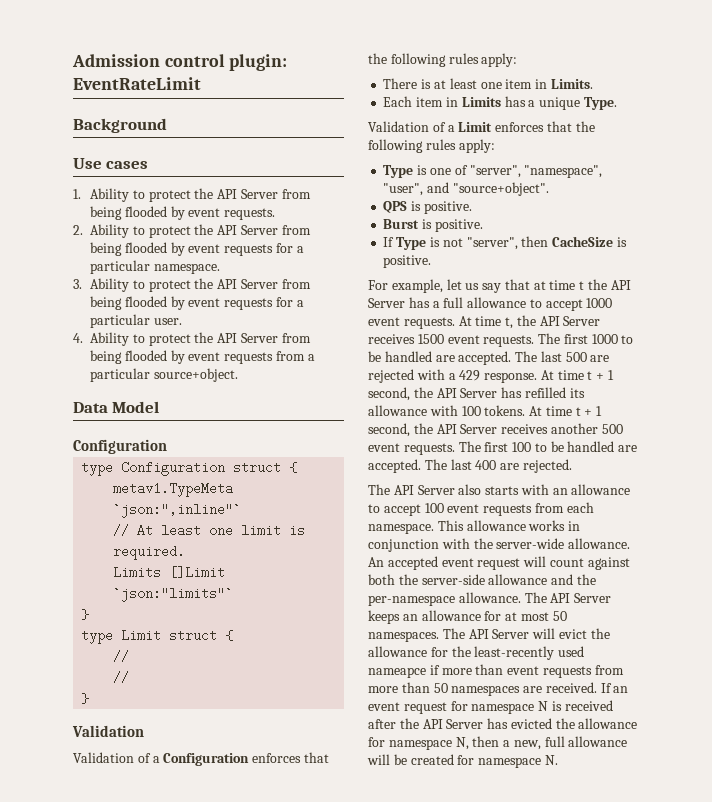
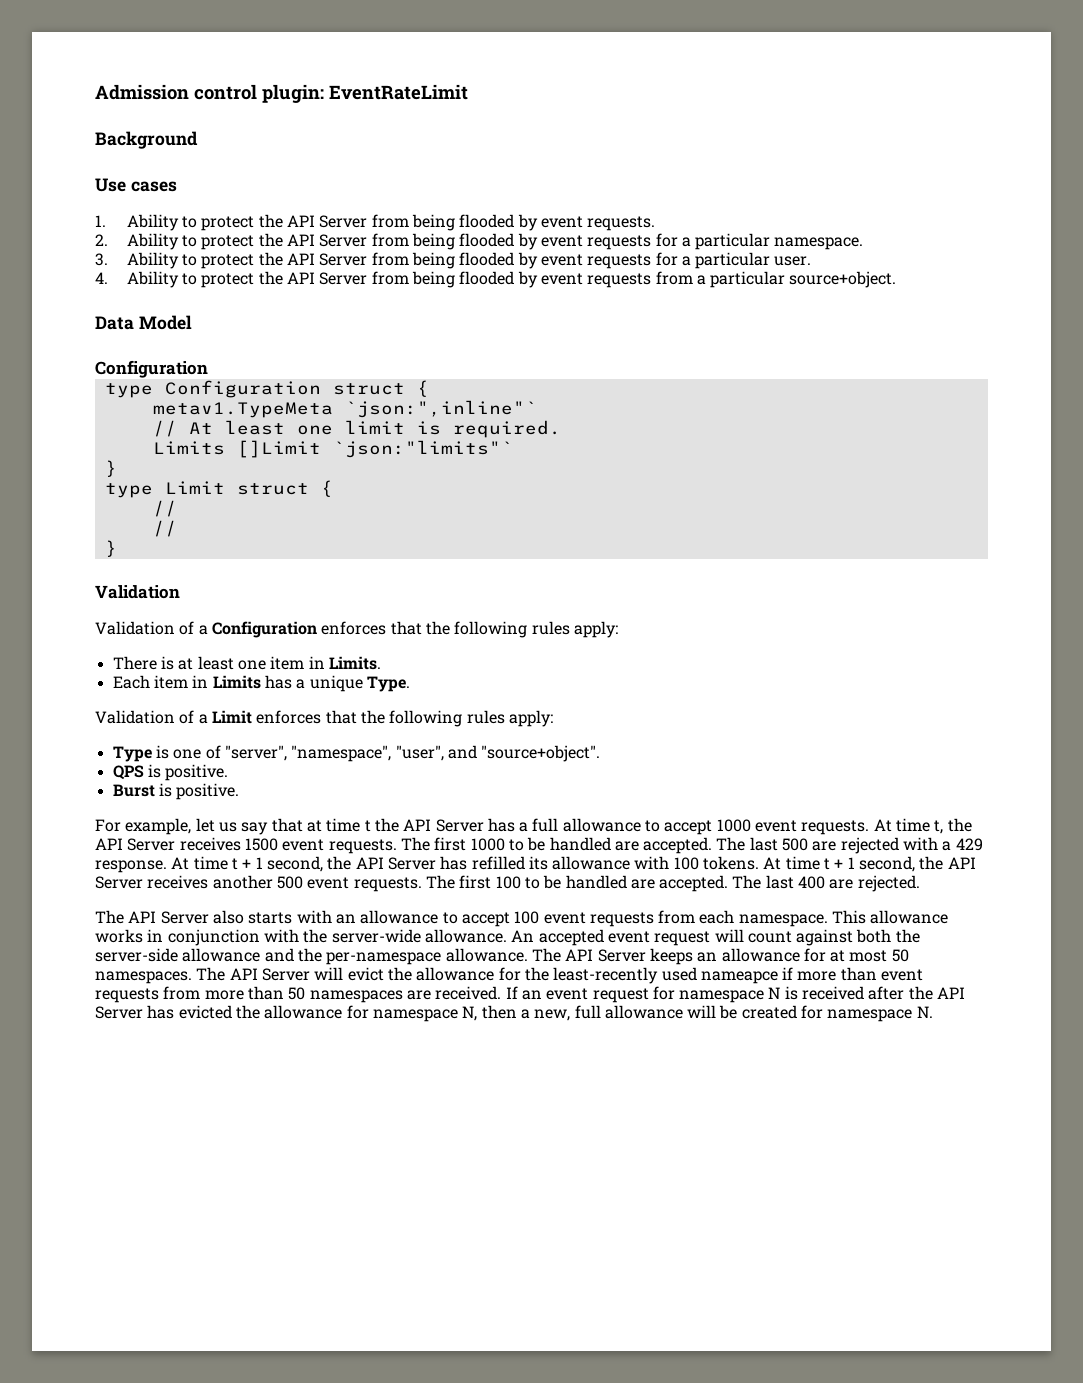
[383,236,627,250] [383,255,432,268] // If Type is not "server", then CacheSize is positive. -> (240, 791) none

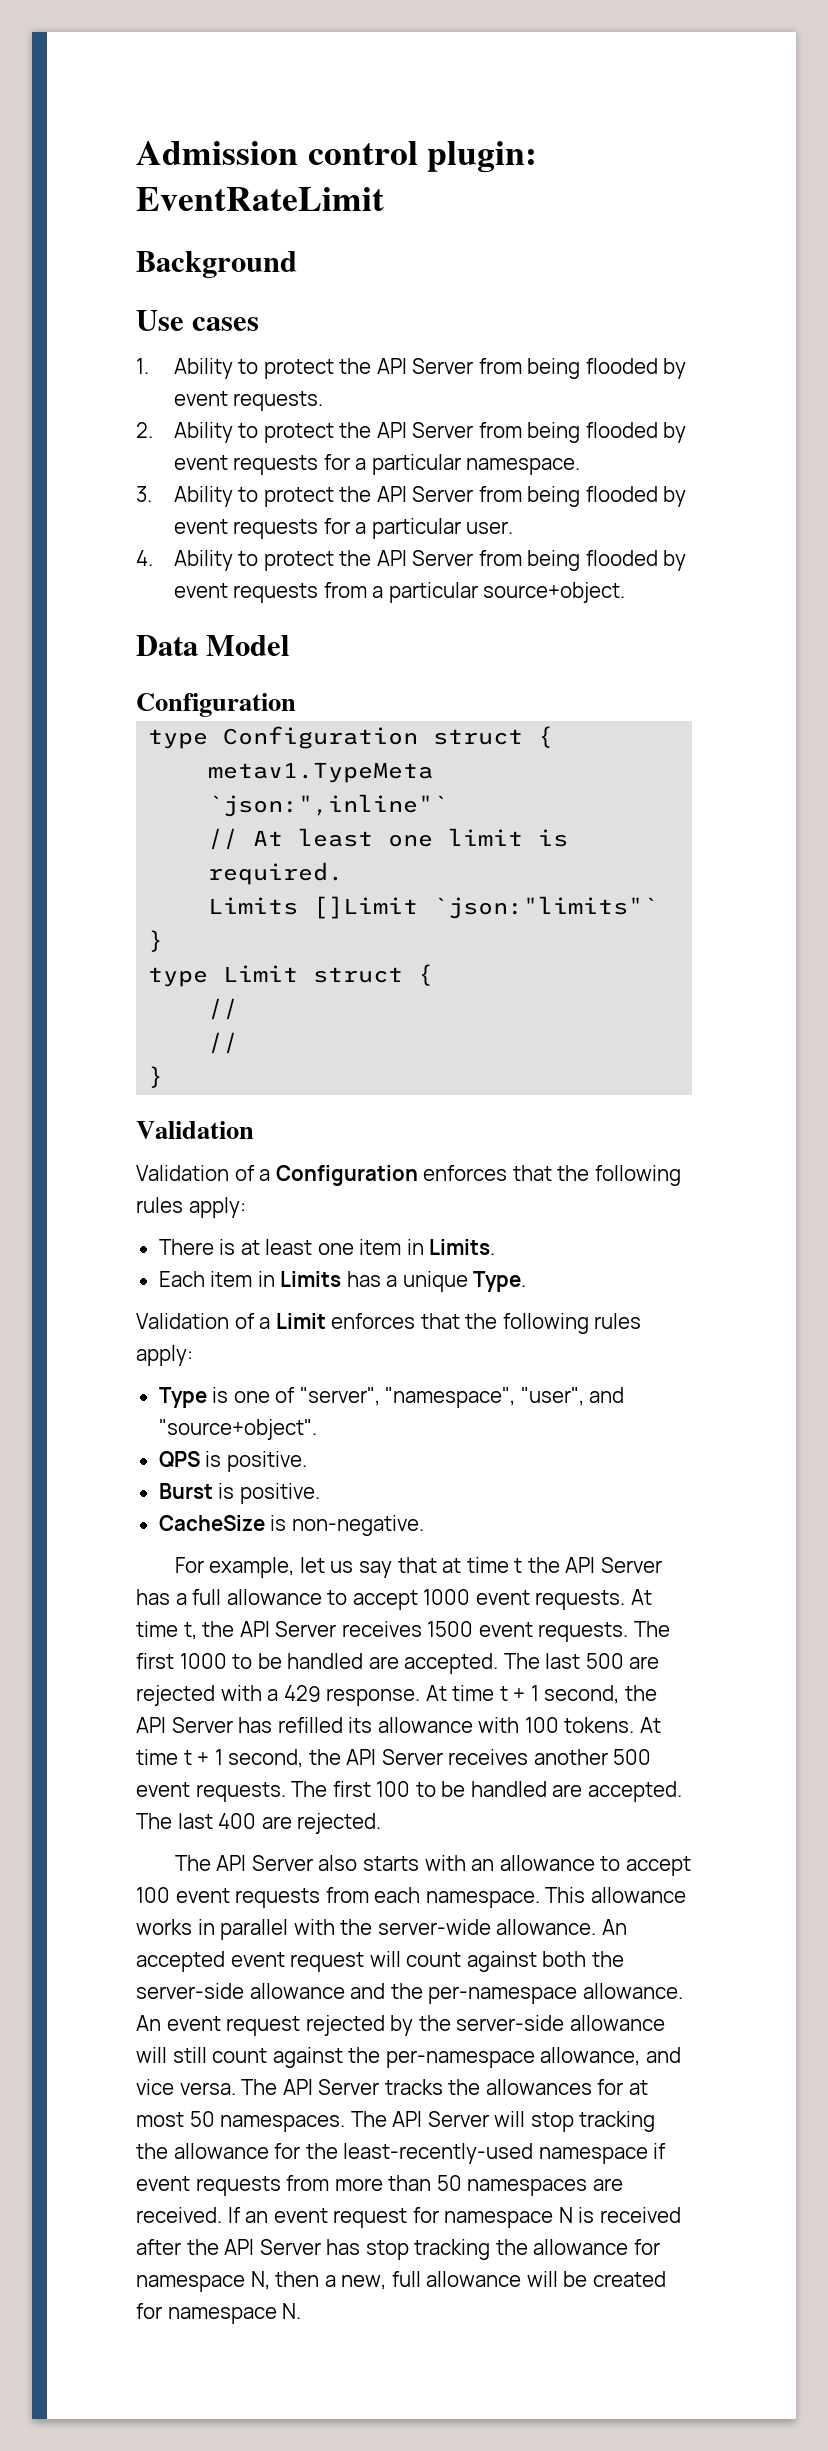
(240, 791) none -> [158,1515,424,1536] // CacheSize is non-negative.
[167,929,260,946] conjunction -> [220,1919,289,1940] parallel
[531,948,800,965] The API Server keeps an allowance -> [136,2015,665,2036] [136,2047,681,2068] [136,2079,592,2095] An event request rejected by the server-side allowance will still count against the per-namespace allowance, and vice versa. The API Server tracks the allowances
[347,967,384,981] evict -> [530,2111,656,2132] stop tracking
[553,967,877,984] least-recently used nameapce if more than -> [343,2143,667,2164] least-recently-used namespace if
[178,1005,232,1019] evicted -> [365,2239,491,2260] stop tracking

